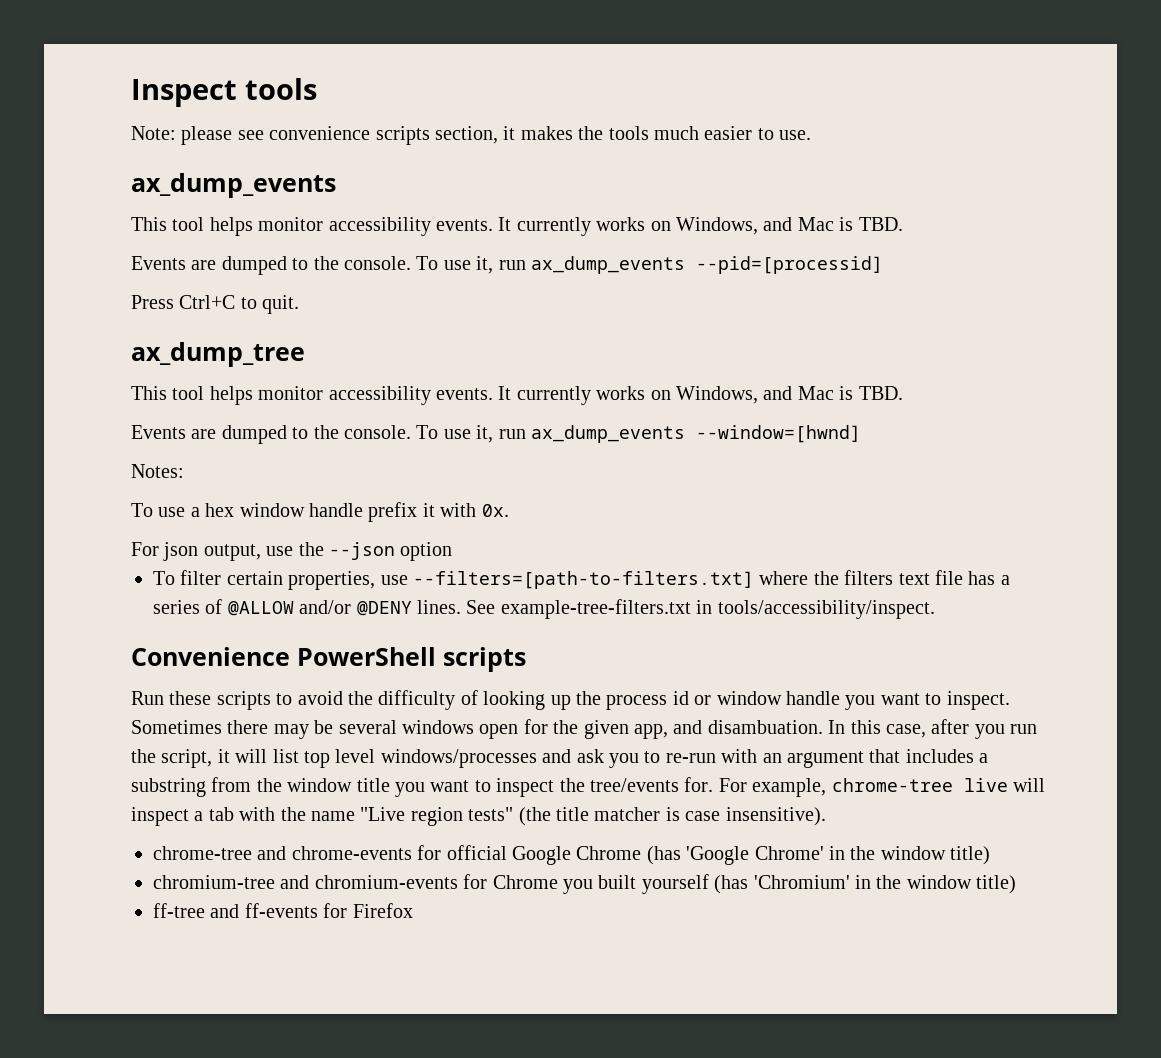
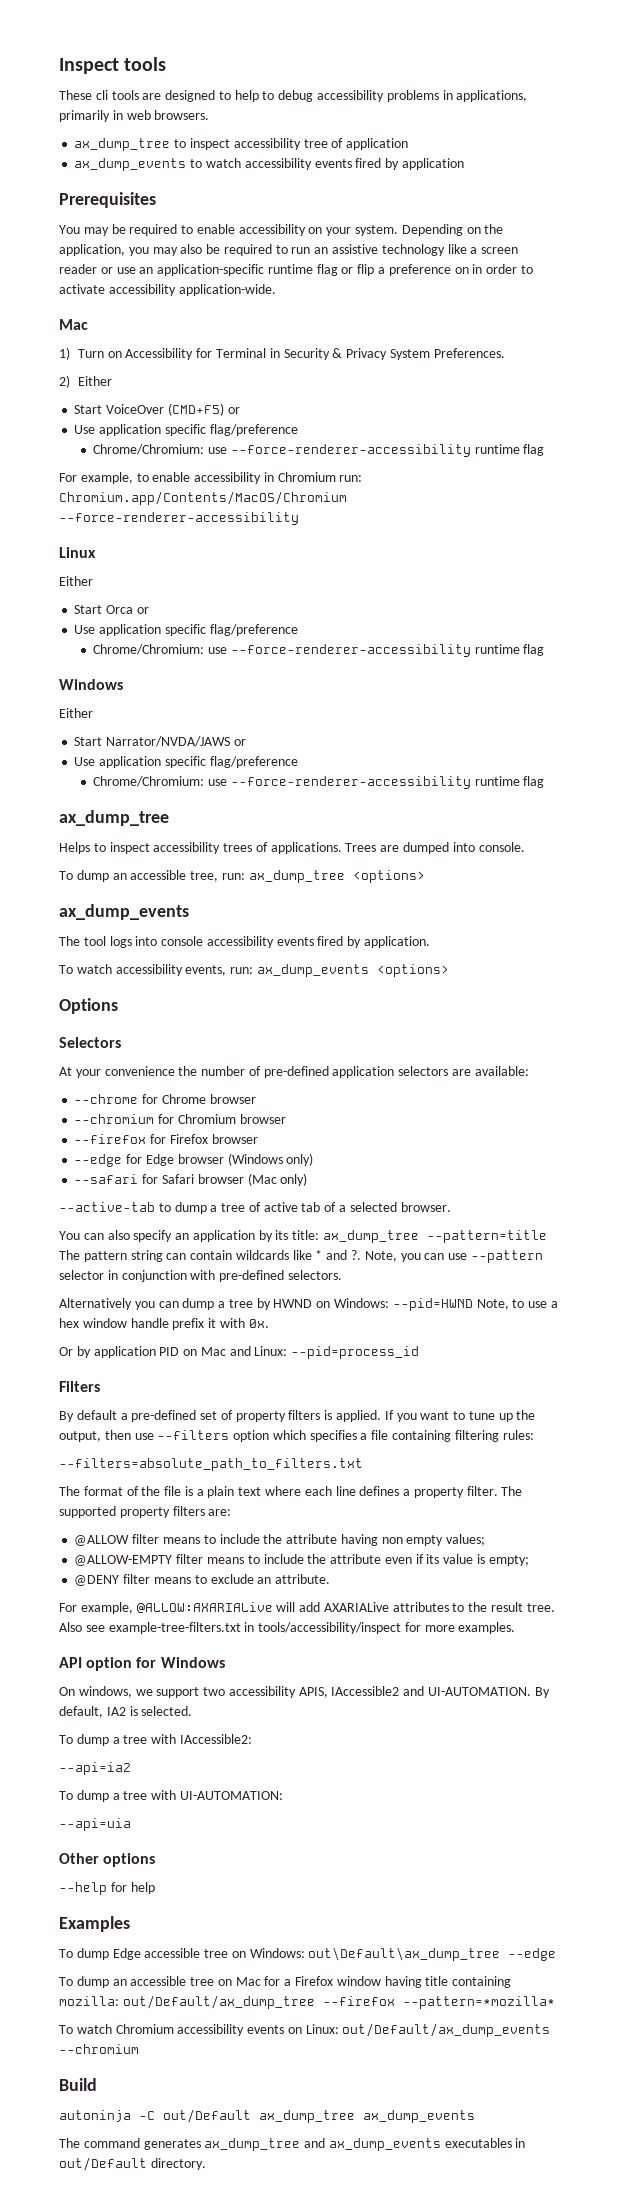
[131,126,812,145] [131,173,336,198] [131,217,903,236] [131,256,883,275] [131,295,300,314] [131,342,305,367] [131,386,903,405] [131,425,861,444] [131,464,184,478] [131,503,153,517] Note: please see convenience scripts section, it makes the tools much easier to use. // ax_dump_events // This tool helps monitor accessibility events. It currently works on Windows, and Mac is TBD. // Events are dumped to the console. To use it, run ax_dump_events --pid=[processid] // Press Ctrl+C to quit. // ax_dump_tree // This tool helps monitor accessibility events. It currently works on Windows, and Mac is TBD. // Events are dumped to the console. To use it, run ax_dump_events --window=[hwnd] // Notes: // To -> [59,90,528,102] [59,110,210,122] [74,138,409,151] [74,158,464,171] [59,192,156,208] [59,224,504,236] [59,244,519,256] [59,264,533,276] [59,284,276,296] [59,319,88,330] [59,347,505,360] [59,375,112,388] [74,403,240,416] [74,424,298,436] [93,444,545,457] [59,472,363,484] [59,491,347,505] [59,512,299,525] [59,547,96,558] [59,576,93,586] [74,605,149,614] [74,624,298,636] [93,644,545,657] [59,679,123,690] [59,708,93,718] [74,736,246,747] [74,756,298,768] [93,776,545,789] [59,810,169,826] [59,842,525,854] [59,870,425,883] [59,904,189,920] [59,936,431,948] [59,964,449,977] [59,998,118,1014] [59,1037,121,1048] [59,1066,529,1078] [74,1094,256,1104] [74,1114,286,1124] [74,1134,258,1144] [74,1153,314,1167] [74,1173,308,1186] [59,1202,451,1214] [59,1230,548,1243] [59,1250,543,1263] [59,1270,342,1282] [59,1298,525,1311] These cli tools are designed to help to debug accessibility problems in applications, primarily in web browsers. // ax_dump_tree to inspect accessibility tree of application // ax_dump_events to watch accessibility events fired by application // Prerequisites // You may be required to enable accessibility on your system. Depending on the application, you may also be required to run an assistive technology like a screen reader or use an application-specific runtime flag or flip a preference on in order to activate accessibility application-wide. // Mac // 1) Turn on Accessibility for Terminal in Security & Privacy System Preferences. // 2) Either // Start VoiceOver (CMD+F5) or // Use application specific flag/preference // Chrome/Chromium: use --force-renderer-accessibility runtime flag // For example, to enable accessibility in Chromium run: Chromium.app/Contents/MacOS/Chromium --force-renderer-accessibility // Linux // Either // Start Orca or // Use application specific flag/preference // Chrome/Chromium: use --force-renderer-accessibility runtime flag // Windows // Either // Start Narrator/NVDA/JAWS or // Use application specific flag/preference // Chrome/Chromium: use --force-renderer-accessibility runtime flag // ax_dump_tree // Helps to inspect accessibility trees of applications. Trees are dumped into console. // To dump an accessible tree, run: ax_dump_tree <options> // ax_dump_events // The tool logs into console accessibility events fired by application. // To watch accessibility events, run: ax_dump_events <options> // Options // Selectors // At your convenience the number of pre-defined application selectors are available: // --chrome for Chrome browser // --chromium for Chromium browser // --firefox for Firefox browser // --edge for Edge browser (Windows only) // --safari for Safari browser (Mac only) // --active-tab to dump a tree of active tab of a selected browser. // You can also specify an application by its title: ax_dump_tree --pattern=title The pattern string can contain wildcards like * and ?. Note, you can use --pattern selector in conjunction with pre-defined selectors. // Alternatively you can dump a tree by HWND on Windows: --pid=HWND Note, to
[131,542,453,561] [153,570,1010,590] [153,599,935,619] [131,647,526,672] [131,690,1010,710] [131,719,1038,739] [131,749,989,768] [131,777,1045,797] [131,807,826,826] [153,845,991,865] [153,874,1017,894] [153,903,413,918] For json output, use the --json option // To filter certain properties, use --filters=[path-to-filters.txt] where the filters text file has a series of @ALLOW and/or @DENY lines. See example-tree-filters.txt in tools/accessibility/inspect. // Convenience PowerShell scripts // Run these scripts to avoid the difficulty of looking up the process id or window handle you want to inspect. Sometimes there may be several windows open for the given app, and disambuation. In this case, after you run the script, it will list top level windows/processes and ask you to re-run with an argument that includes a substring from the window title you want to inspect the tree/events for. For example, chrome-tree live will inspect a tab with the name "Live region tests" (the title matcher is case insensitive). // chrome-tree and chrome-events for official Google Chrome (has 'Google Chrome' in the window title) // chromium-tree and chromium-events for Chrome you built yourself (has 'Chromium' in the window title) // ff-tree and ff-events for Firefox -> [59,1346,420,1359] [59,1381,100,1392] [59,1410,536,1422] [59,1430,534,1442] [59,1458,363,1471] [59,1486,523,1498] [59,1506,232,1518] [74,1534,486,1546] [74,1554,529,1566] [74,1574,331,1586] [59,1602,555,1614] [59,1622,516,1634] [59,1657,225,1671] [59,1686,550,1698] [59,1706,193,1718] [59,1734,252,1746] [59,1762,131,1775] [59,1790,283,1802] [59,1818,131,1831] [59,1853,156,1867] [59,1882,155,1895] [59,1916,130,1932] [59,1947,557,1961] [59,1976,512,1988] [59,1995,555,2009] [59,2023,551,2037] [59,2044,139,2054] [59,2078,97,2091] [59,2109,475,2123] [59,2138,526,2151] [59,2157,206,2171] Or by application PID on Mac and Linux: --pid=process_id // Filters // By default a pre-defined set of property filters is applied. If you want to tune up the output, then use --filters option which specifies a file containing filtering rules: // --filters=absolute_path_to_filters.txt // The format of the file is a plain text where each line defines a property filter. The supported property filters are: // @ALLOW filter means to include the attribute having non empty values; // @ALLOW-EMPTY filter means to include the attribute even if its value is empty; // @DENY filter means to exclude an attribute. // For example, @ALLOW:AXARIALive will add AXARIALive attributes to the result tree. Also see example-tree-filters.txt in tools/accessibility/inspect for more examples. // API option for Windows // On windows, we support two accessibility APIS, IAccessible2 and UI-AUTOMATION. By default, IA2 is selected. // To dump a tree with IAccessible2: // --api=ia2 // To dump a tree with UI-AUTOMATION: // --api=uia // Other options // --help for help // Examples // To dump Edge accessible tree on Windows: out\Default\ax_dump_tree --edge // To dump an accessible tree on Mac for a Firefox window having title containing mozilla: out/Default/ax_dump_tree --firefox --pattern=*mozilla* // To watch Chromium accessibility events on Linux: out/Default/ax_dump_events --chromium // Build // autoninja -C out/Default ax_dump_tree ax_dump_events // The command generates ax_dump_tree and ax_dump_events executables in out/Default directory.

